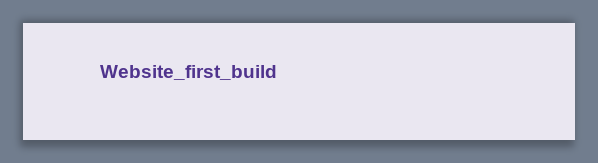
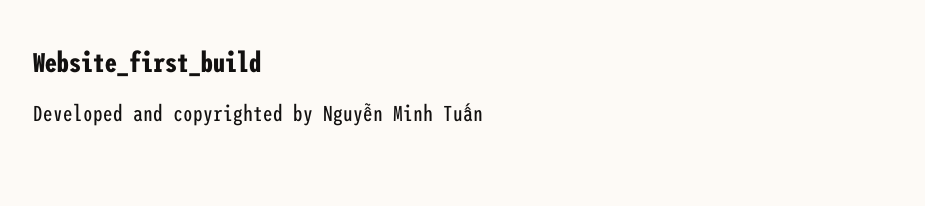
(277, 72) none -> [33,103,483,126] // Developed and copyrighted by Nguyễn Minh Tuấn

